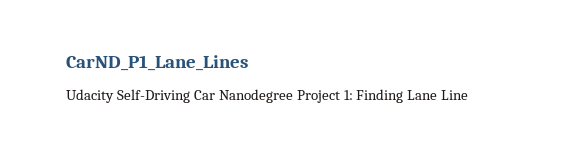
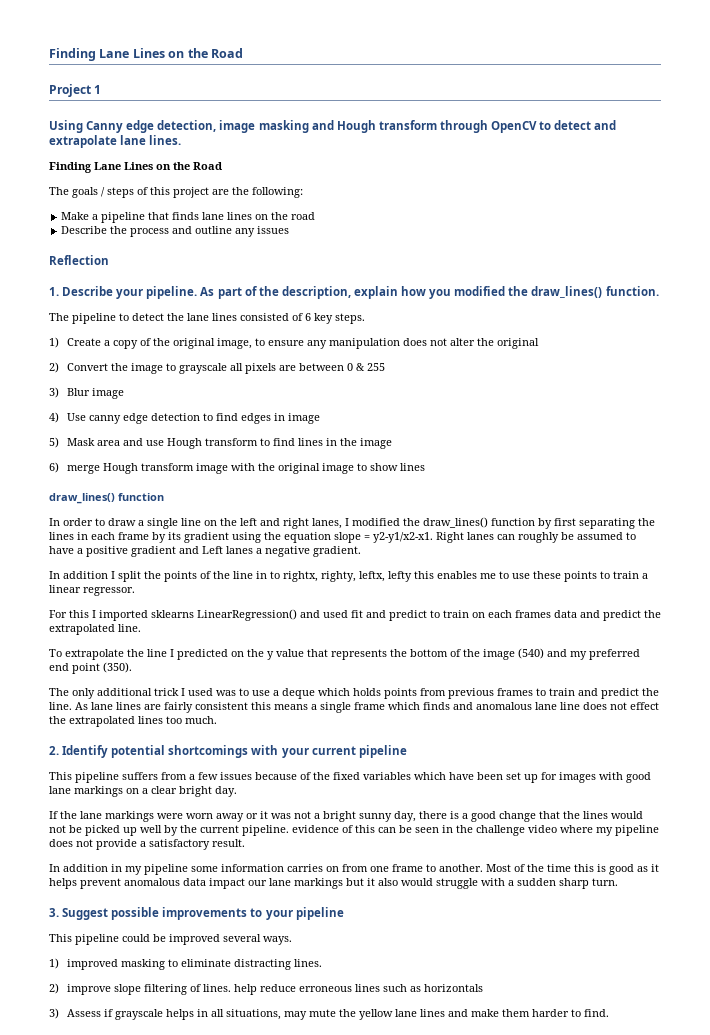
[66,55,248,71] [66,89,469,103] CarND_P1_Lane_Lines // Udacity Self-Driving Car Nanodegree Project 1: Finding Lane Line -> [49,48,243,61] [49,84,102,97] [49,120,617,133] [49,135,182,148] [49,162,222,173] [49,187,303,198] [61,212,316,223] [61,226,290,237] [49,255,109,265] [49,286,659,299] [49,313,365,324] [49,337,540,349] [49,362,386,374] [49,387,125,399] [49,412,321,424] [49,437,393,449] [49,462,426,474] [49,493,164,504] [49,517,655,529] [49,532,636,543] [49,546,361,557] [49,571,648,582] [49,585,135,596] [49,609,661,621] [49,624,141,635] [49,648,640,660] [49,662,132,674] [49,688,659,699] [49,702,659,713] [49,716,217,727] [49,745,407,758] [49,772,651,783] [49,786,237,797] [49,811,643,822] [49,825,659,836] [49,839,245,850] [49,864,659,875] [49,878,618,889] [49,907,344,920] [49,934,292,945] [49,958,323,970] [49,983,484,995] [49,1008,610,1020] Finding Lane Lines on the Road // Project 1 // Using Canny edge detection, image masking and Hough transform through OpenCV to detect and extrapolate lane lines. // Finding Lane Lines on the Road // The goals / steps of this project are the following: // Make a pipeline that finds lane lines on the road // Describe the process and outline any issues // Reflection // 1. Describe your pipeline. As part of the description, explain how you modified the draw_lines() function. // The pipeline to detect the lane lines consisted of 6 key steps. // 1) Create a copy of the original image, to ensure any manipulation does not alter the original // 2) Convert the image to grayscale all pixels are between 0 & 255 // 3) Blur image // 4) Use canny edge detection to find edges in image // 5) Mask area and use Hough transform to find lines in the image // 6) merge Hough transform image with the original image to show lines // draw_lines() function // In order to draw a single line on the left and right lanes, I modified the draw_lines() function by first separating the lines in each frame by its gradient using the equation slope = y2-y1/x2-x1. Right lanes can roughly be assumed to have a positive gradient and Left lanes a negative gradient. // In addition I split the points of the line in to rightx, righty, leftx, lefty this enables me to use these points to train a linear regressor. // For this I imported sklearns LinearRegression() and used fit and predict to train on each frames data and predict the extrapolated line. // To extrapolate the line I predicted on the y value that represents the bottom of the image (540) and my preferred end point (350). // The only additional trick I used was to use a deque which holds points from previous frames to train and predict the line. As lane lines are fairly consistent this means a single frame which finds and anomalous lane line does not effect the extrapolated lines too much. // 2. Identify potential shortcomings with your current pipeline // This pipeline suffers from a few issues because of the fixed variables which have been set up for images with good lane markings on a clear bright day. // If the lane markings were worn away or it was not a bright sunny day, there is a good change that the lines would not be picked up well by the current pipeline. evidence of this can be seen in the challenge video where my pipeline does not provide a satisfactory result. // In addition in my pipeline some information carries on from one frame to another. Most of the time this is good as it helps prevent anomalous data impact our lane markings but it also would struggle with a sudden sharp turn. // 3. Suggest possible improvements to your pipeline // This pipeline could be improved several ways. // 1) improved masking to eliminate distracting lines. // 2) improve slope filtering of lines. help reduce erroneous lines such as horizontals // 3) Assess if grayscale helps in all situations, may mute the yellow lane lines and make them harder to find.

